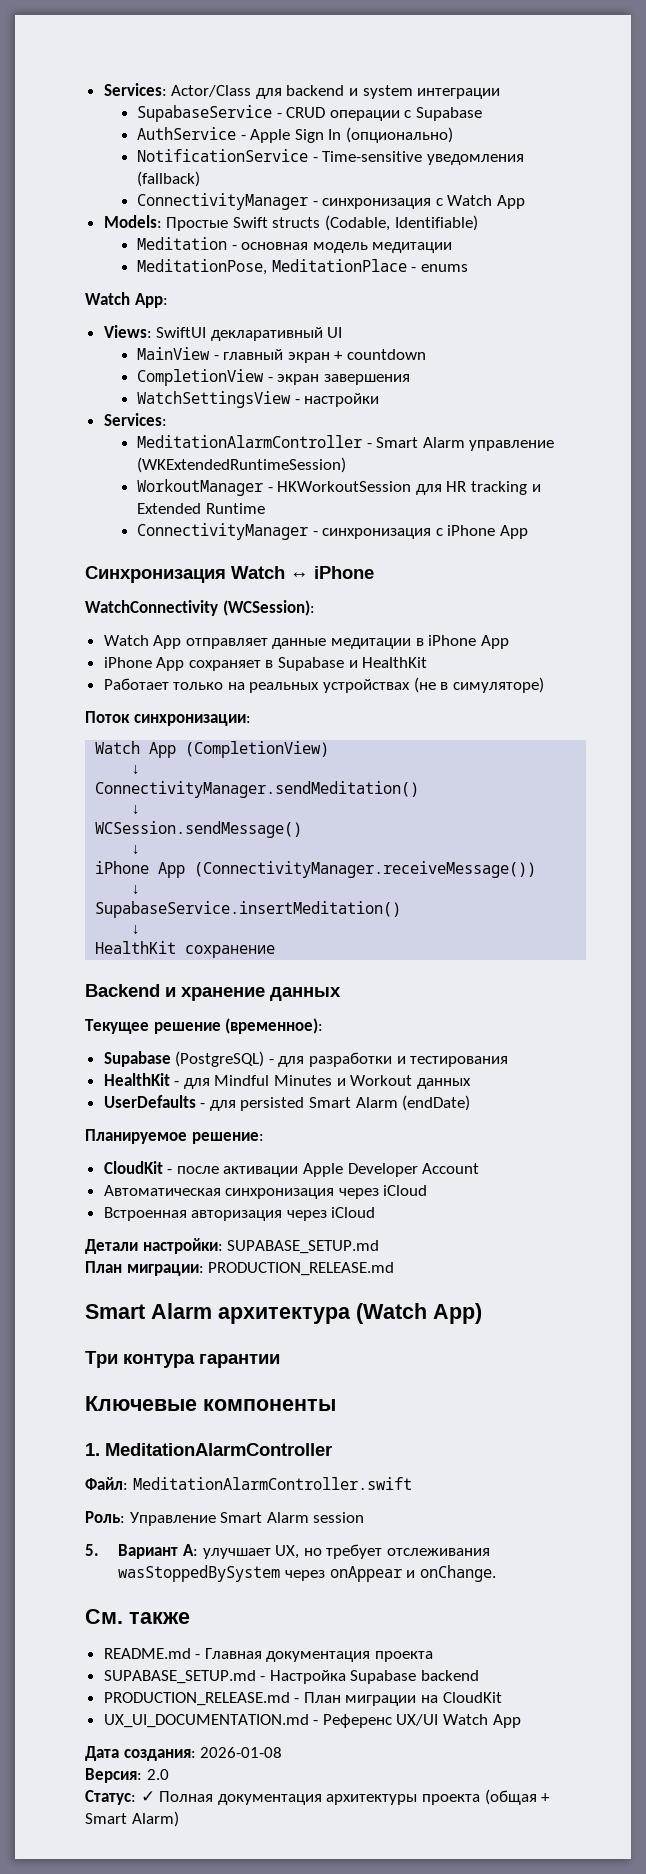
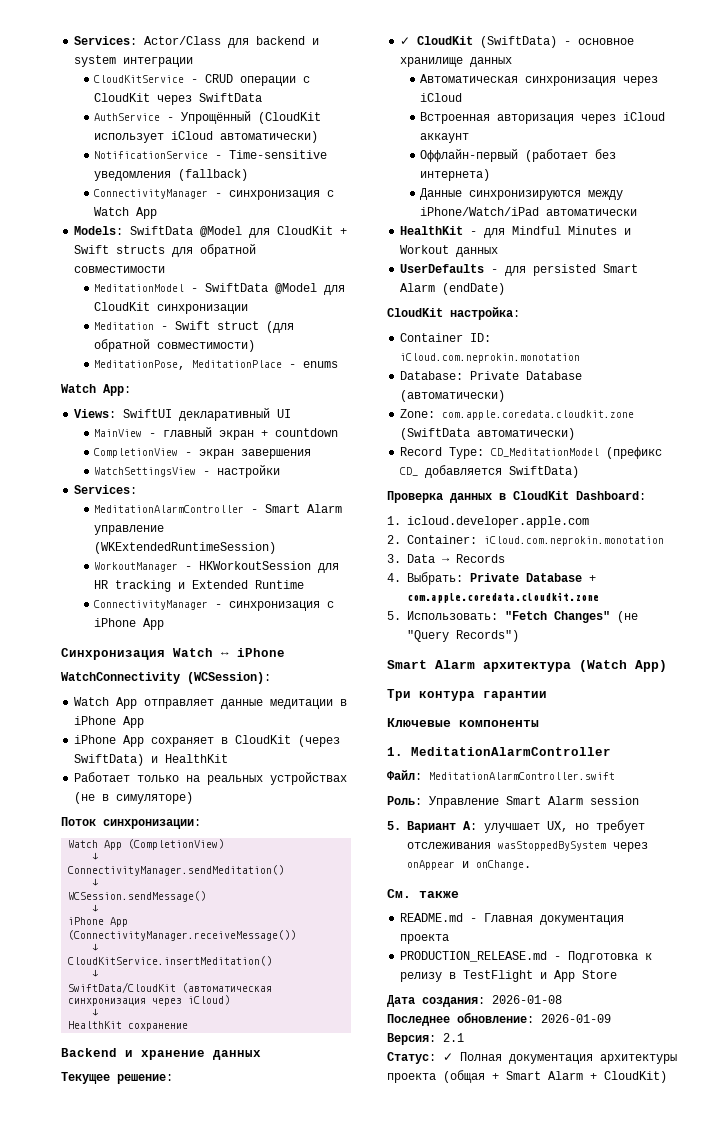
[137,105,273,122] SupabaseService -> [94,75,185,83] CloudKitService
[416,107,483,121] Supabase -> [94,93,263,105] CloudKit через SwiftData
[250,127,454,143] Apple Sign In (опционально) -> [181,111,322,124] [94,131,319,143] Упрощённый (CloudKit использует iCloud автоматически)
[166,215,478,231] [137,237,453,253] Простые Swift structs (Codable, Identifiable) // Meditation - основная модель медитации -> [130,226,348,238] [74,244,257,257] [74,266,166,273] [94,283,346,295] [94,302,249,314] [94,321,295,333] [94,339,256,352] SwiftData @Model для CloudKit + Swift structs для обратной совместимости // MeditationModel - SwiftData @Model для CloudKit синхронизации // Meditation - Swift struct (для обратной совместимости)
[278,657,345,671] Supabase -> [235,735,341,747] [74,754,145,766] CloudKit (через SwiftData)
[95,901,402,918] SupabaseService.insertMeditation() -> [68,956,273,966] [92,969,99,977] [68,982,273,993] [68,995,231,1006] CloudKitService.insertMeditation() // ↓ // SwiftData/CloudKit (автоматическая синхронизация через iCloud)
[153,1018,324,1034] [103,1051,509,1067] решение (временное): // Supabase (PostgreSQL) - для разработки и тестирования -> [117,1074,173,1084] [400,36,635,48] [400,57,513,67] [420,74,659,86] [420,93,463,102] [420,112,666,124] [420,133,470,143] [420,149,617,162] [420,169,491,181] [420,188,624,200] [420,207,638,216] решение: // ✓ CloudKit (SwiftData) - основное хранилище данных // Автоматическая синхронизация через iCloud // Встроенная авторизация через iCloud аккаунт // Оффлайн-первый (работает без интернета) // Данные синхронизируются между iPhone/Watch/iPad автоматически
[85,1129,264,1144] [103,1161,480,1177] [103,1185,428,1199] [103,1207,376,1221] [85,1238,380,1254] [85,1261,395,1276] Планируемое решение: // CloudKit - после активации Apple Developer Account // Автоматическая синхронизация через iCloud // Встроенная авторизация через iCloud // Детали настройки: SUPABASE_SETUP.md // План миграции: PRODUCTION_RELEASE.md -> [387,307,520,320] [400,333,492,342] [400,353,581,363] [400,371,583,380] [400,390,506,402] [400,409,635,420] [400,428,576,440] [400,447,663,459] [400,465,580,478] [387,491,646,503] [387,516,590,528] [387,535,665,546] [387,554,506,563] [387,572,597,585] [407,592,600,603] [387,611,639,623] [407,630,520,642] CloudKit настройка: // Container ID: iCloud.com.neprokin.monotation // Database: Private Database (автоматически) // Zone: com.apple.coredata.cloudkit.zone (SwiftData автоматически) // Record Type: CD_MeditationModel (префикс CD_ добавляется SwiftData) // Проверка данных в CloudKit Dashboard: // 1. icloud.developer.apple.com // 2. Container: iCloud.com.neprokin.monotation // 3. Data → Records // 4. Выбрать: Private Database + com.apple.coredata.cloudkit.zone // 5. Использовать: "Fetch Changes" (не "Query Records")
[103,1670,480,1684] [103,1692,502,1706] [103,1714,521,1728] SUPABASE_SETUP.md - Настройка Supabase backend // PRODUCTION_RELEASE.md - План миграции на CloudKit // UX_UI_DOCUMENTATION.md - Референс UX/UI Watch App -> [400,951,653,963] [400,970,618,982] PRODUCTION_RELEASE.md - Подготовка к релизу в TestFlight и App Store
(283, 1752) none -> [387,1012,611,1026] // Последнее обновление: 2026-01-09
[146,1769,169,1780] 2.0 -> [443,1033,464,1042] 2.1
[131,1811,179,1827] Alarm) -> [548,1071,667,1083] Alarm + CloudKit)

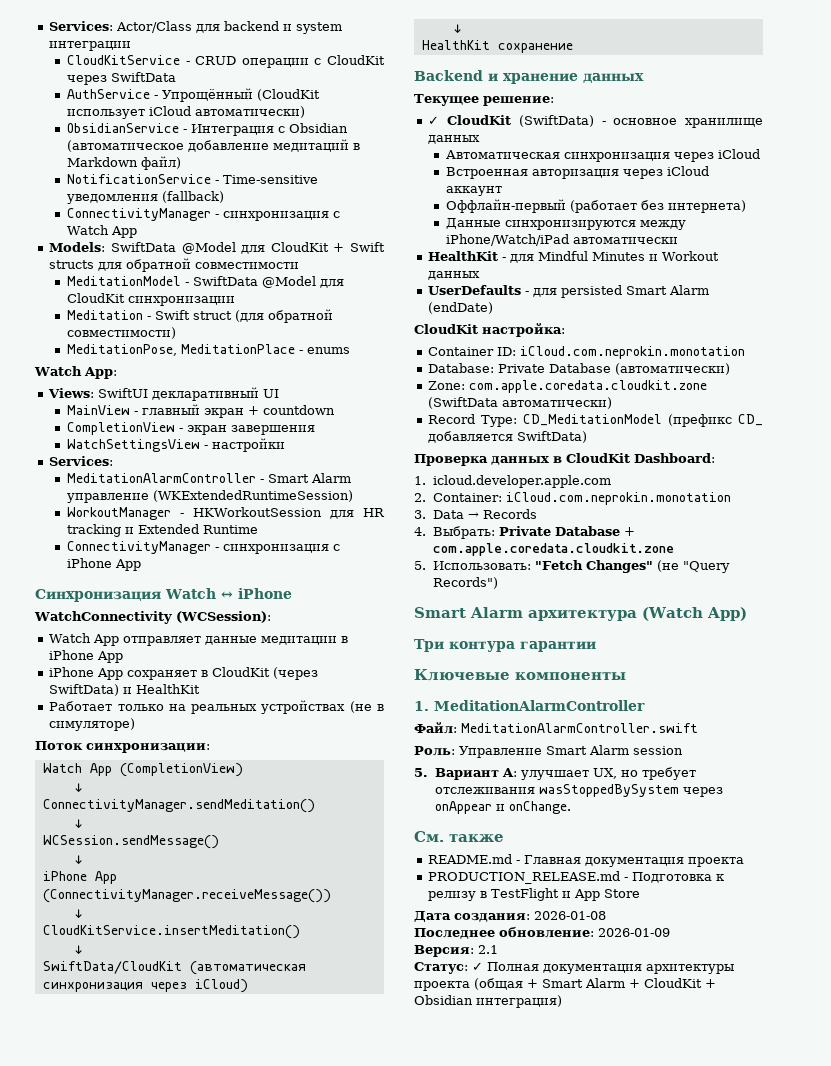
(319, 137) none -> [67,123,349,136] [67,139,361,152] [67,156,182,170] // ObsidianService - Интеграция с Obsidian (автоматическое добавление медитаций в Markdown файл)
[604,1071,667,1083] CloudKit) -> [644,978,716,988] [414,995,562,1008] CloudKit + Obsidian интеграция)

